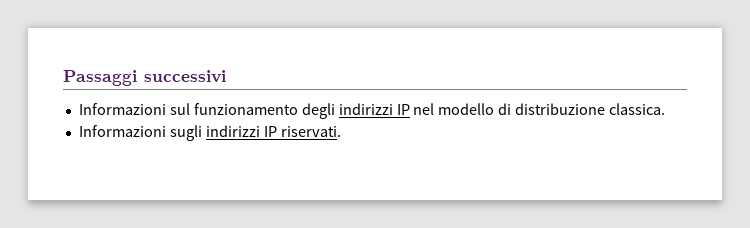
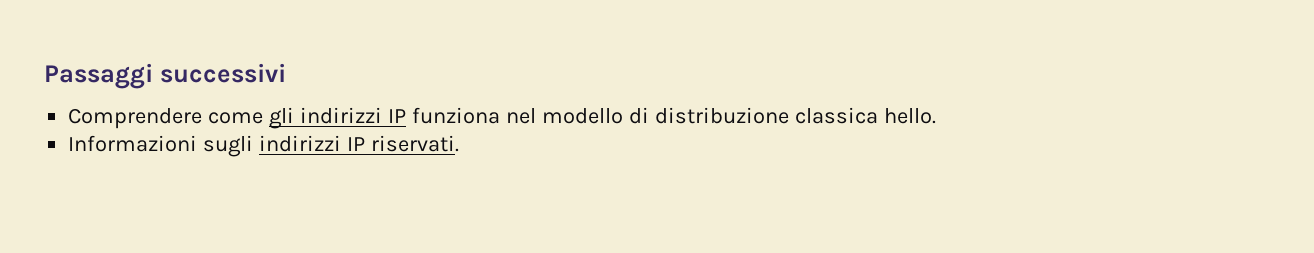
[78,103,410,119] Informazioni sul funzionamento degli indirizzi IP -> [68,107,500,129] Comprendere come gli indirizzi IP funziona
[609,103,666,115] classica. -> [794,107,936,124] classica hello.

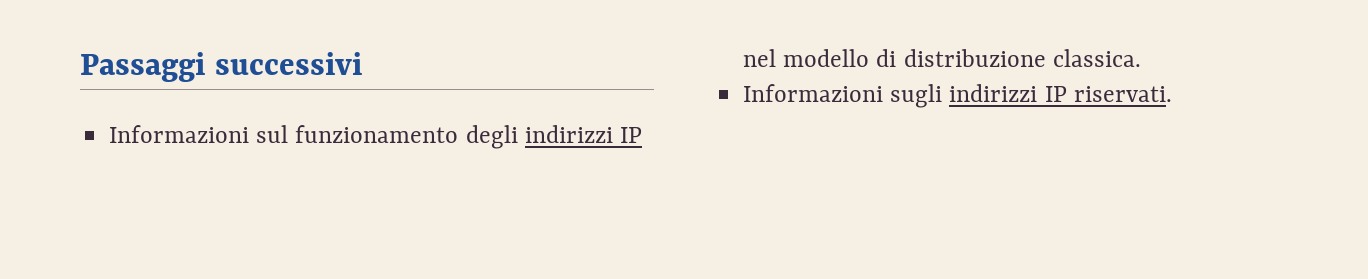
[68,107,500,129] Comprendere come gli indirizzi IP funziona -> [109,125,642,149] Informazioni sul funzionamento degli indirizzi IP
[794,107,936,124] classica hello. -> [1052,49,1141,67] classica.

